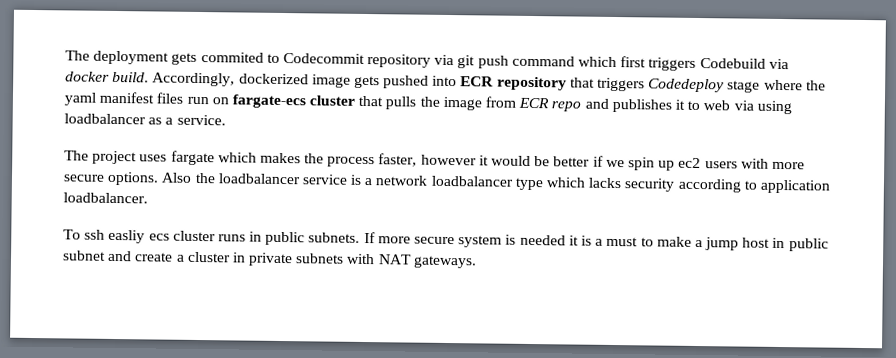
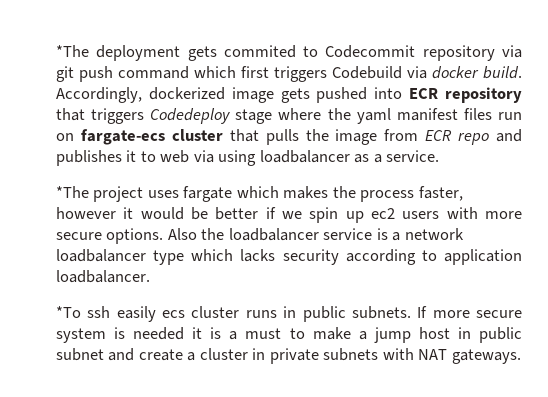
[65,50,90,61] The -> [56,45,89,57] *The
[64,150,89,161] The -> [56,186,89,198] *The
[63,229,146,244] To ssh easliy -> [56,306,156,322] *To ssh easily

